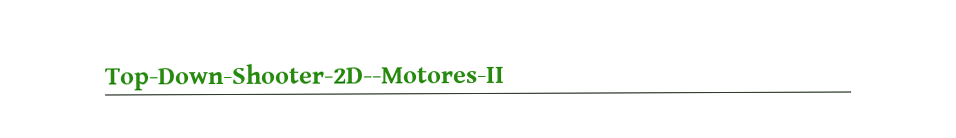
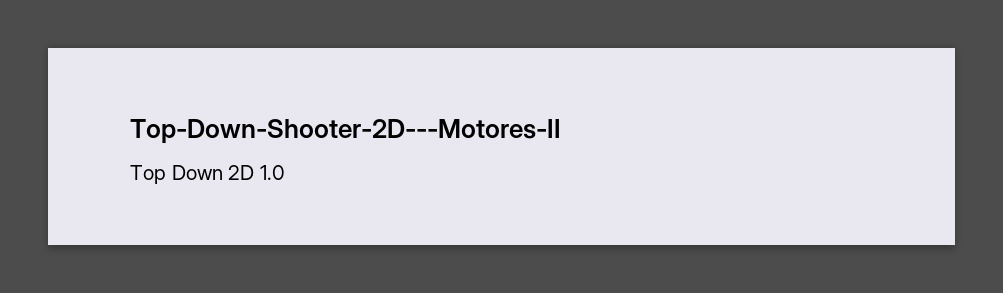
[104,62,505,91] Top-Down-Shooter-2D--Motores-II -> [130,119,561,144] [130,165,285,184] Top-Down-Shooter-2D---Motores-II // Top Down 2D 1.0

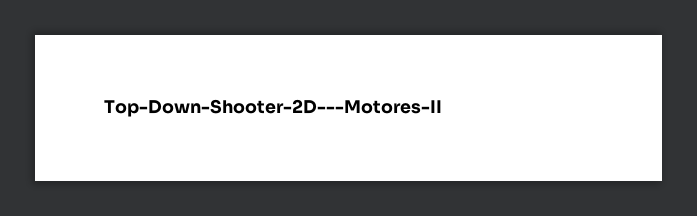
[130,165,285,184] // Top Down 2D 1.0 -> (442, 108) none

